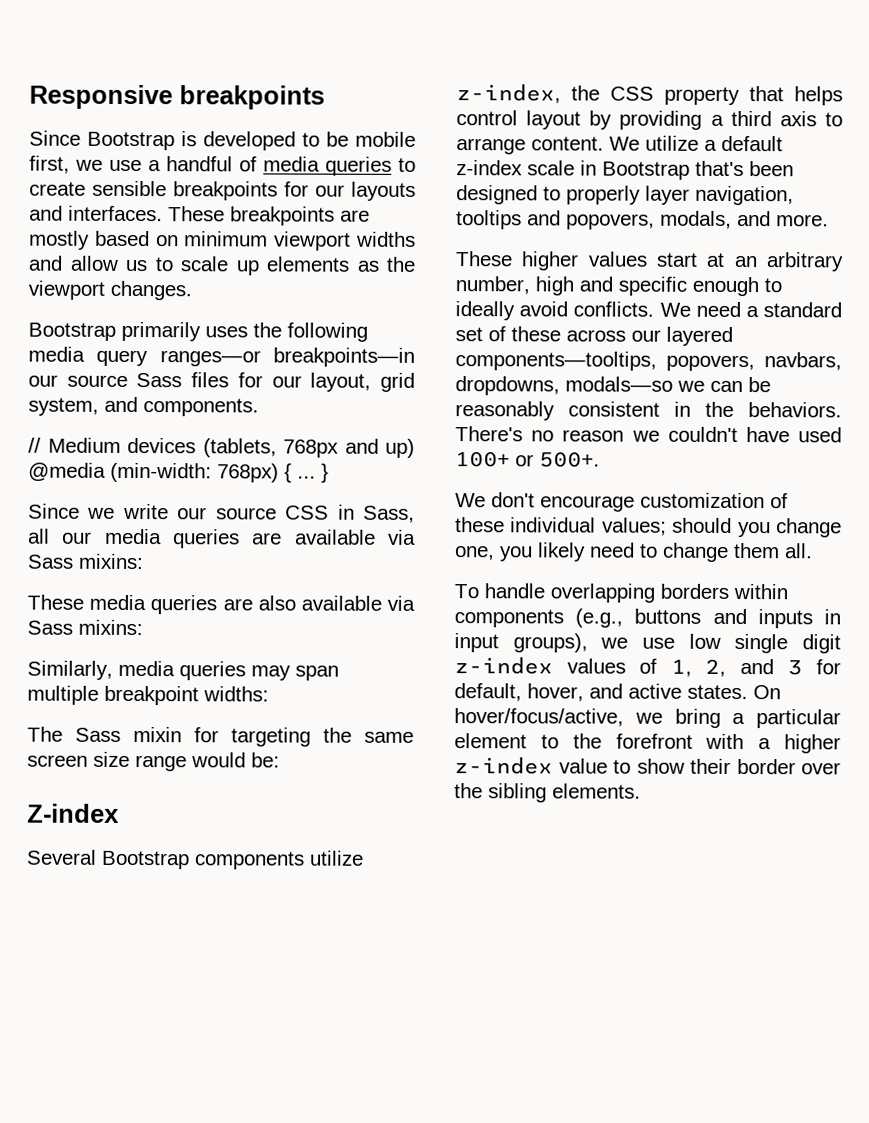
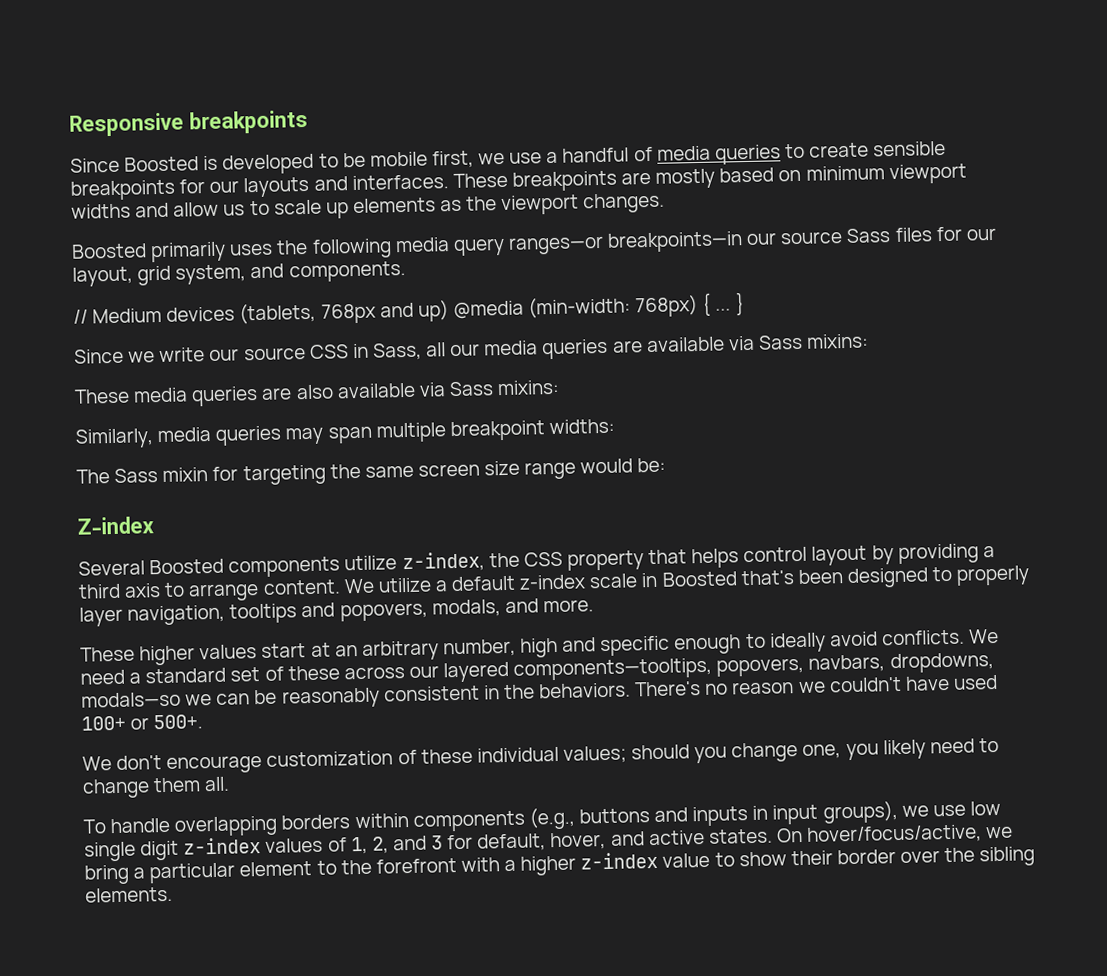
[87,131,175,151] Bootstrap -> [124,156,200,172] Boosted
[28,322,116,341] Bootstrap -> [71,243,147,259] Boosted
[101,850,190,870] Bootstrap -> [149,558,225,575] Boosted
[602,161,690,180] Bootstrap -> [661,571,738,587] Boosted

